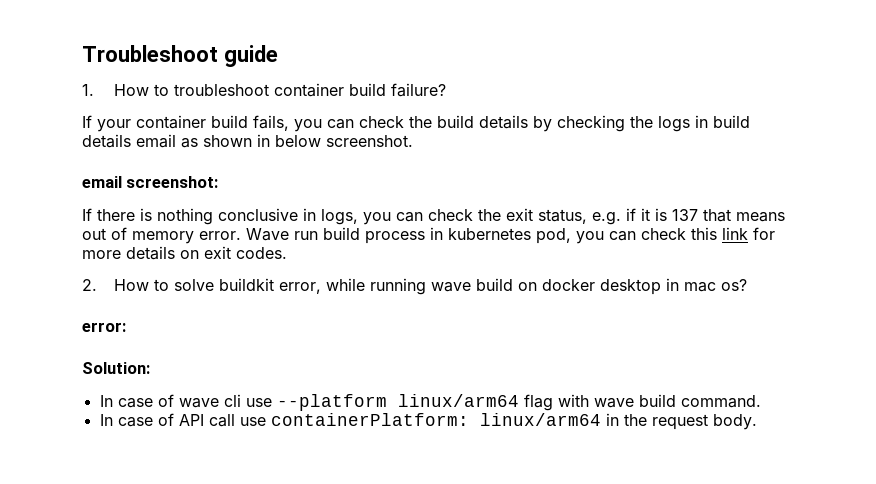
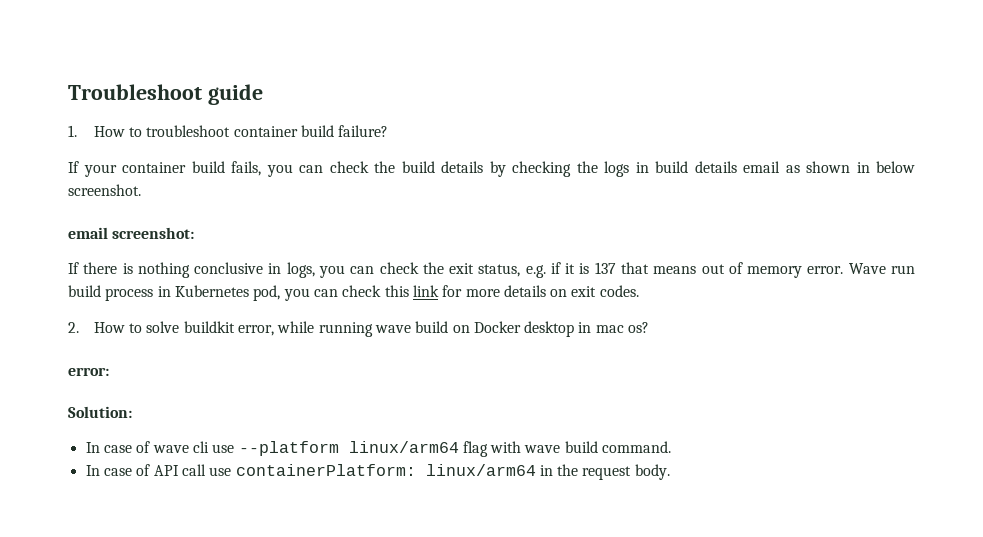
[448,228,531,240] kubernetes -> [174,285,249,297] Kubernetes
[541,279,595,291] docker -> [473,321,521,333] Docker

